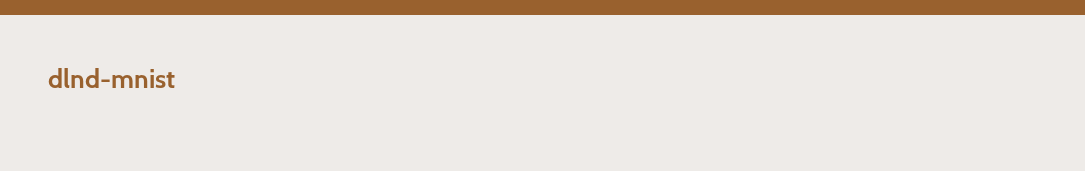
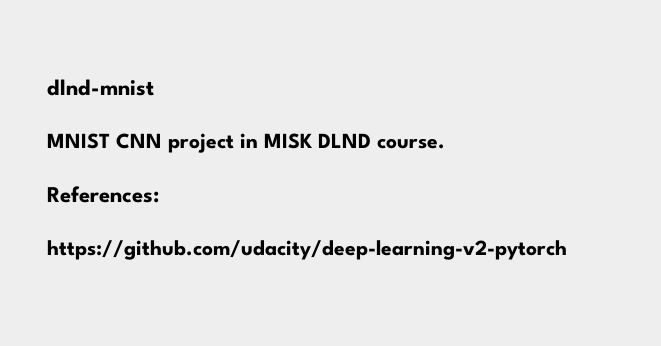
(175, 78) none -> [47,133,445,153] [47,186,159,203] [47,240,567,260] // MNIST CNN project in MISK DLND course. // References: // https://github.com/udacity/deep-learning-v2-pytorch

